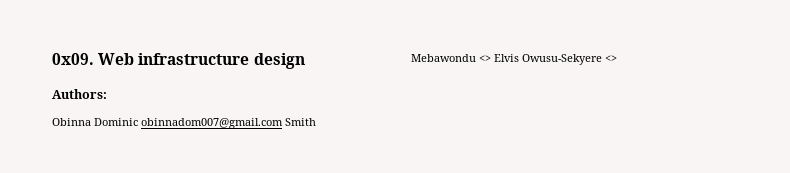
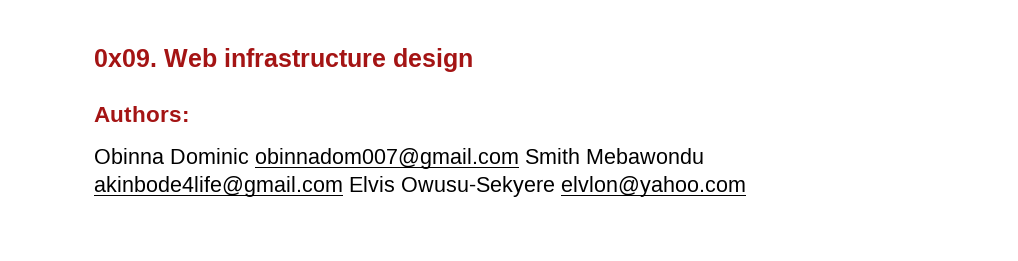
[479,55,491,62] <> -> [94,176,343,197] akinbode4life@gmail.com
[605,55,617,62] <> -> [561,176,746,197] elvlon@yahoo.com

